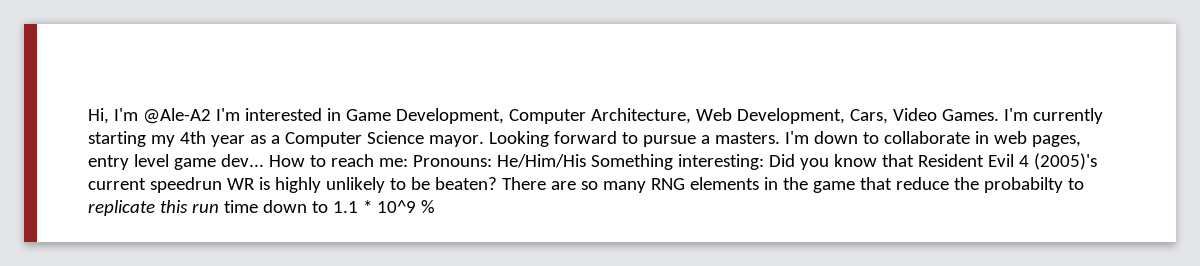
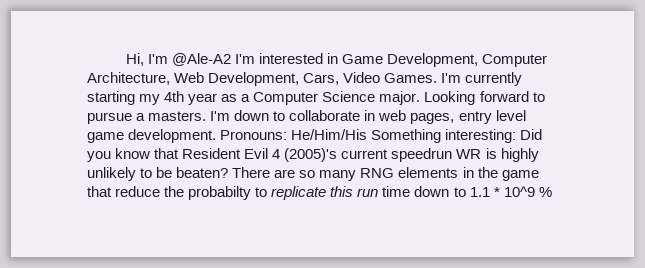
[428,135,484,147] mayor. -> [379,91,421,105] major.
[220,154,408,167] dev... How to reach me: -> [128,129,217,143] development.

